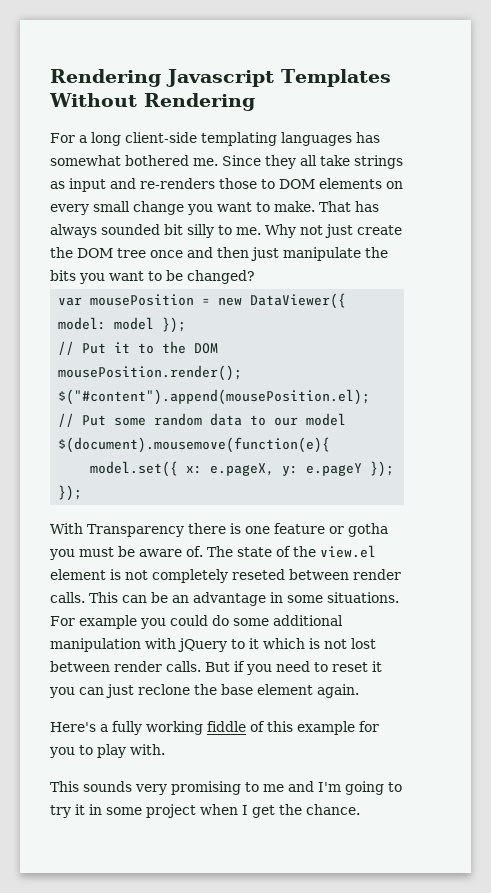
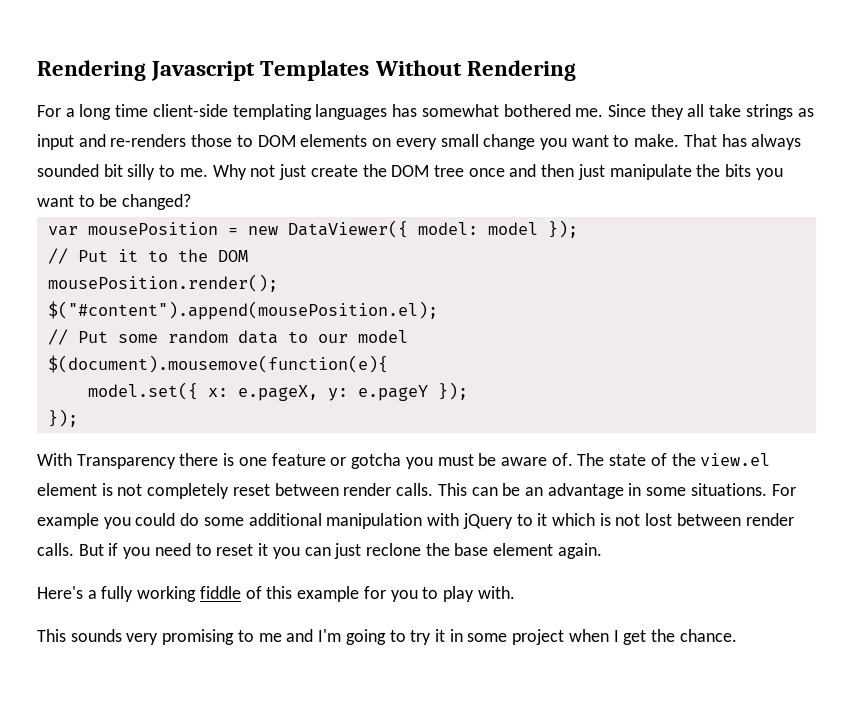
(121, 139) none -> [115,104,149,117] time
[348,523,388,537] gotha -> [351,453,402,469] gotcha
[232,569,285,580] reseted -> [232,484,270,496] reset

